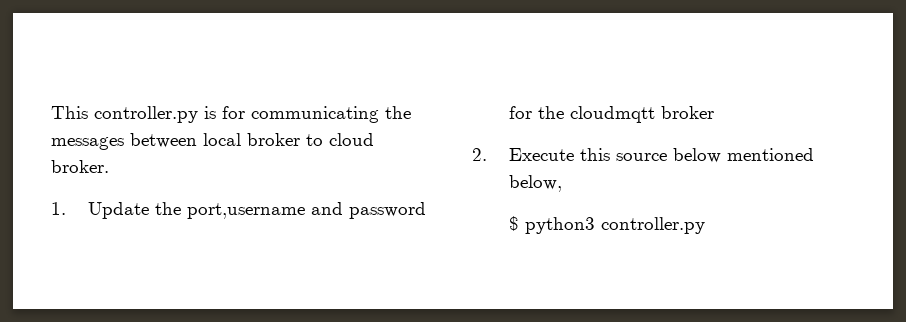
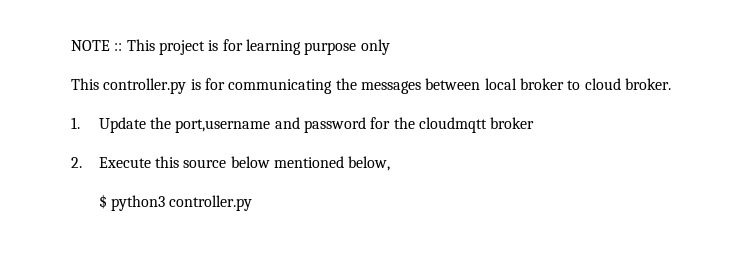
(51, 112) none -> [71,39,390,55] NOTE :: This project is for learning purpose only //

